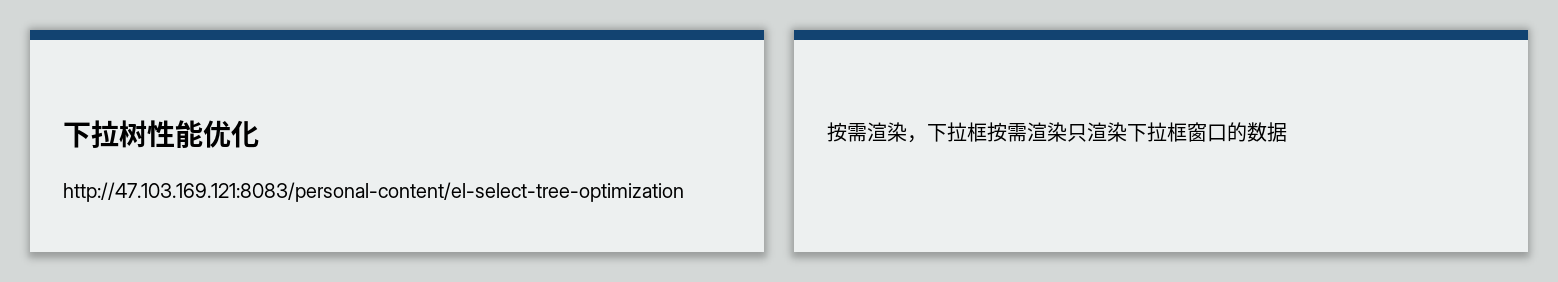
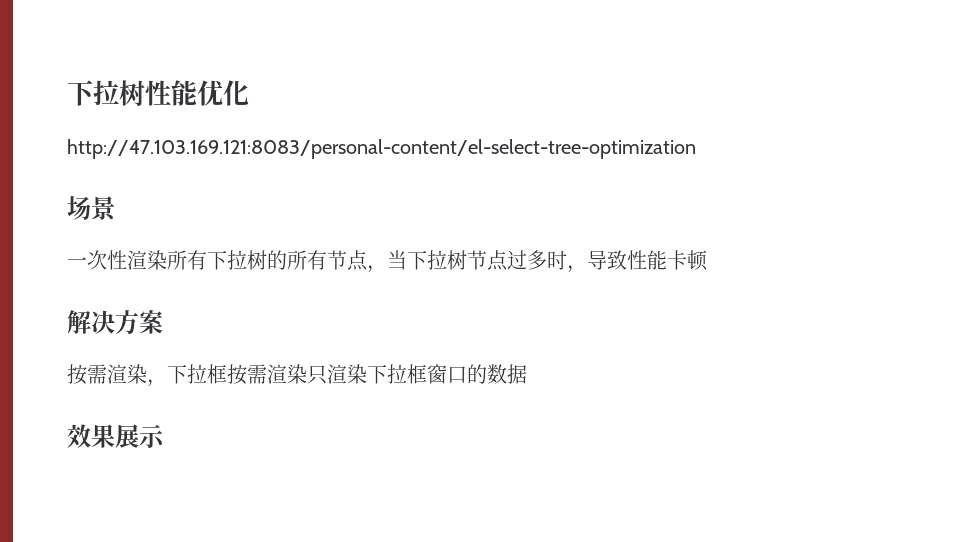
(684, 192) none -> [67,196,116,221] [67,250,708,273] [67,310,163,335] // 场景 // 一次性渲染所有下拉树的所有节点，当下拉树节点过多时，导致性能卡顿 // 解决方案
(1287, 132) none -> [67,424,165,448] // 效果展示

